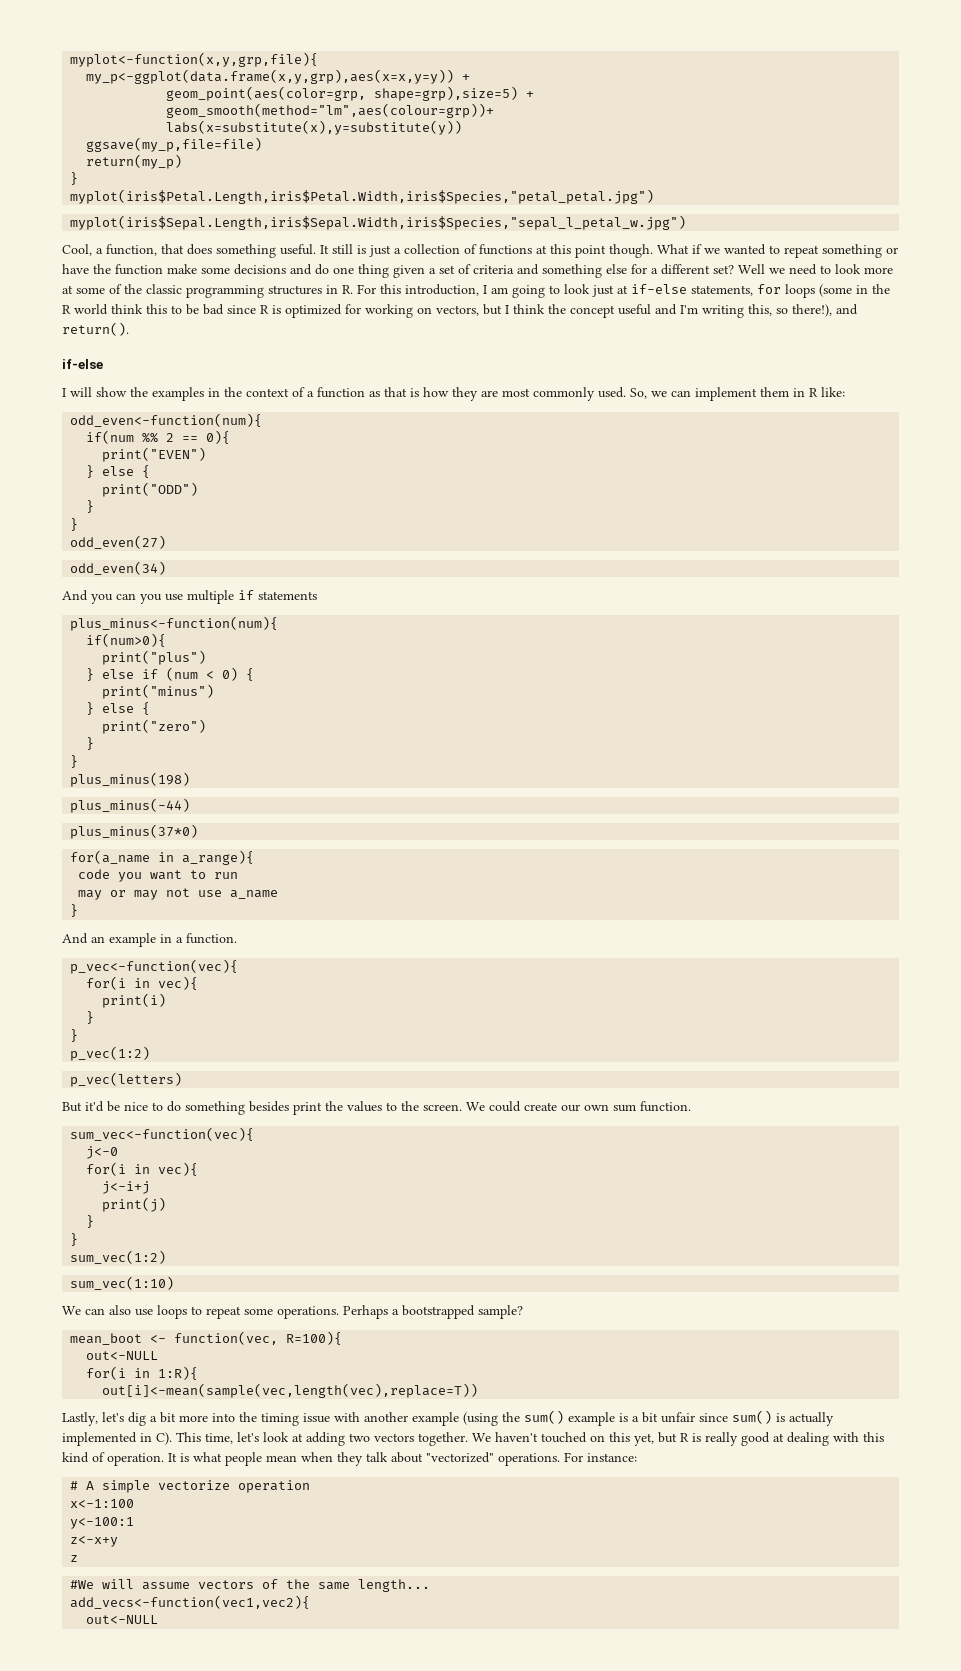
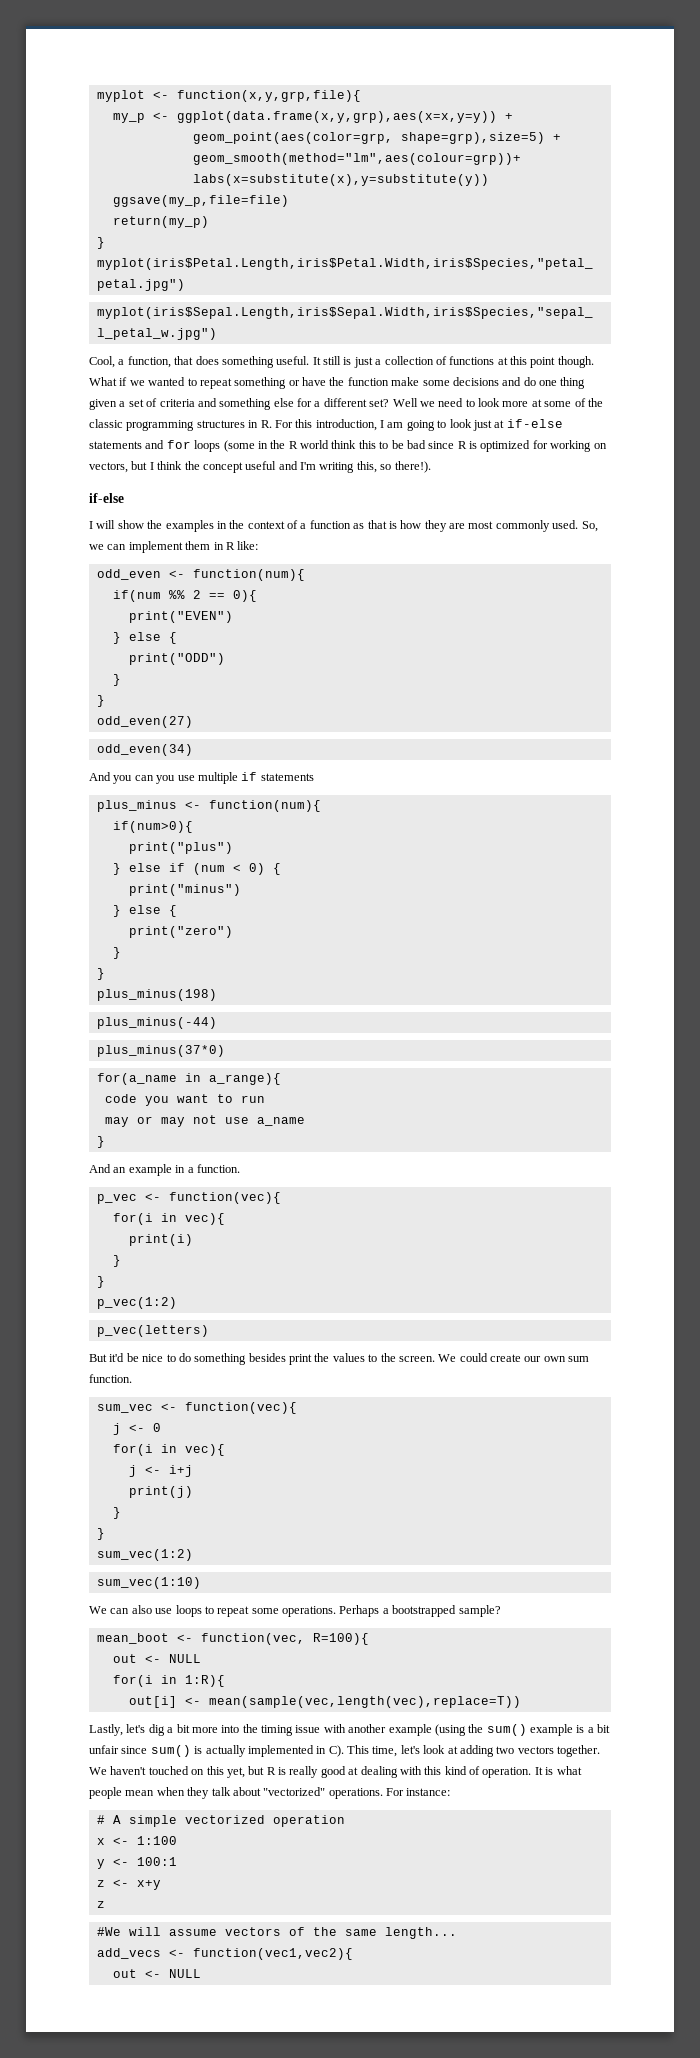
[70,52,319,67] [86,69,455,84] myplot<-function(x,y,grp,file){ // my_p<-ggplot(data.frame(x,y,grp),aes(x=x,y=y)) -> [96,90,361,102] [112,111,497,123] myplot <- function(x,y,grp,file){ // my_p <- ggplot(data.frame(x,y,grp),aes(x=x,y=y))
[691,285,753,296] statements, -> [89,440,165,449] statements and
[792,304,858,317] [62,322,129,336] there!), and return(). -> [394,461,431,473] there!).
[70,413,263,427] odd_even<-function(num){ -> [96,569,305,581] odd_even <- function(num){
[70,616,279,631] plus_minus<-function(num){ -> [96,800,321,812] plus_minus <- function(num){
[70,959,239,974] p_vec<-function(vec){ -> [96,1192,281,1204] p_vec <- function(vec){
[70,1127,255,1141] [86,1146,119,1159] [86,1162,199,1176] [102,1181,151,1194] sum_vec<-function(vec){ // j<-0 // for(i in vec){ // j<-i+j -> [96,1402,297,1414] [112,1423,161,1435] [112,1444,225,1456] [128,1465,193,1477] sum_vec <- function(vec){ // j <- 0 // for(i in vec){ // j <- i+j
[86,1351,159,1360] out<-NULL -> [112,1654,201,1663] out <- NULL
[102,1383,479,1398] out[i]<-mean(sample(vec,length(vec),replace=T)) -> [128,1696,521,1708] out[i] <- mean(sample(vec,length(vec),replace=T))
[158,1480,231,1490] vectorize -> [184,1815,265,1824] vectorized
[70,1499,135,1508] [70,1517,135,1529] [70,1536,119,1547] x<-1:100 // y<-100:1 // z<-x+y -> [96,1836,177,1845] [96,1857,177,1869] [96,1879,161,1890] x <- 1:100 // y <- 100:1 // z <- x+y
[70,1595,311,1609] [86,1615,159,1624] add_vecs<-function(vec1,vec2){ // out<-NULL -> [96,1948,353,1960] [112,1969,201,1978] add_vecs <- function(vec1,vec2){ // out <- NULL

